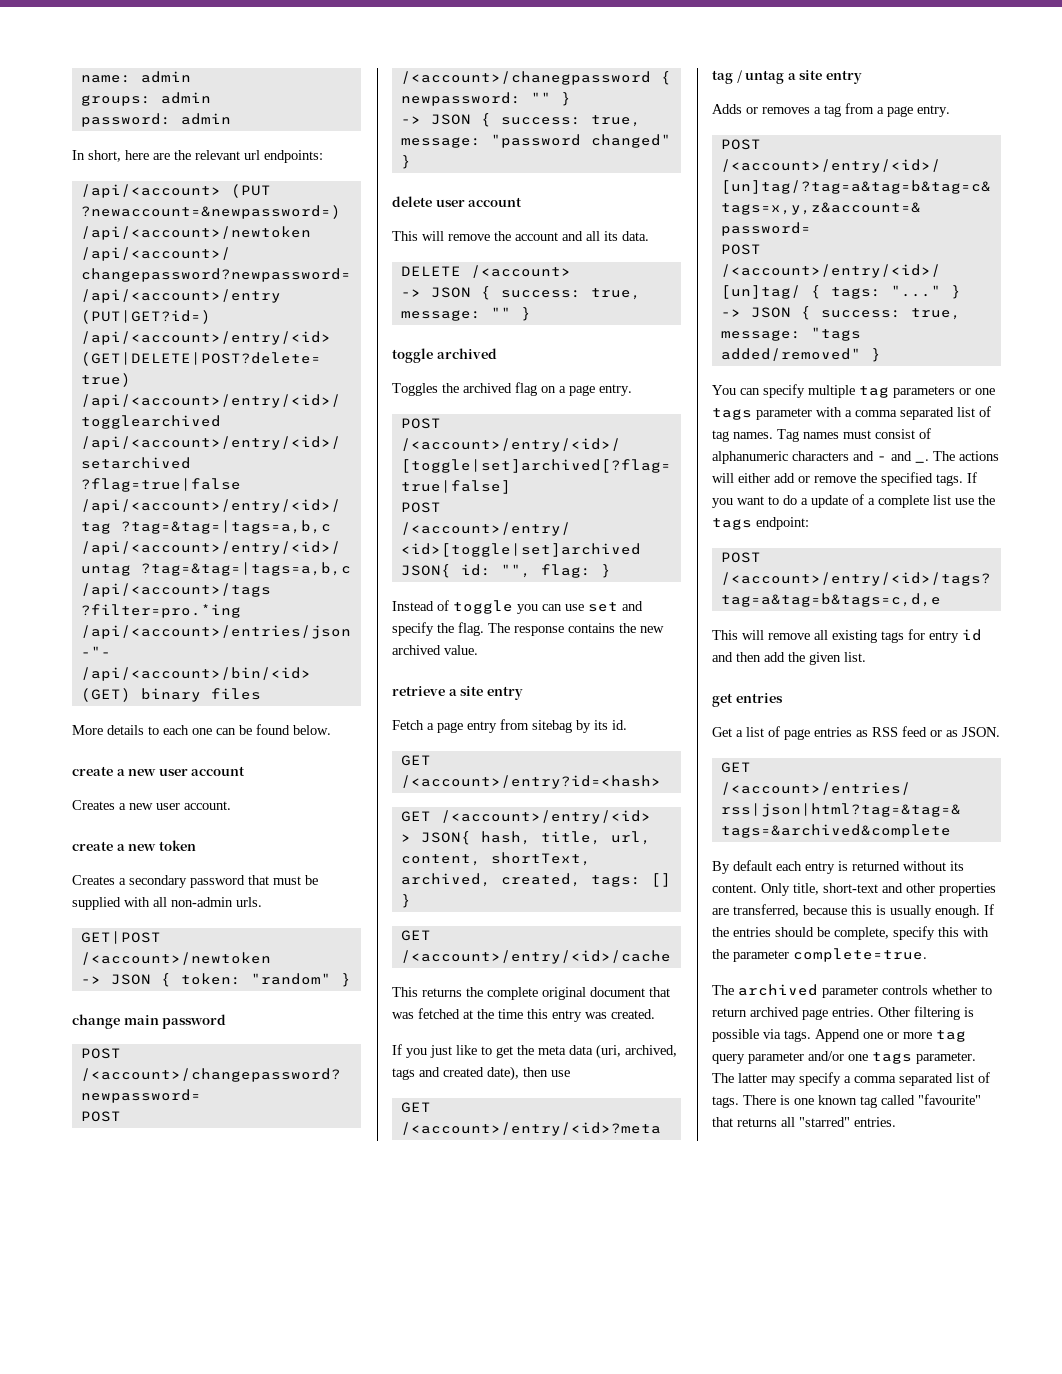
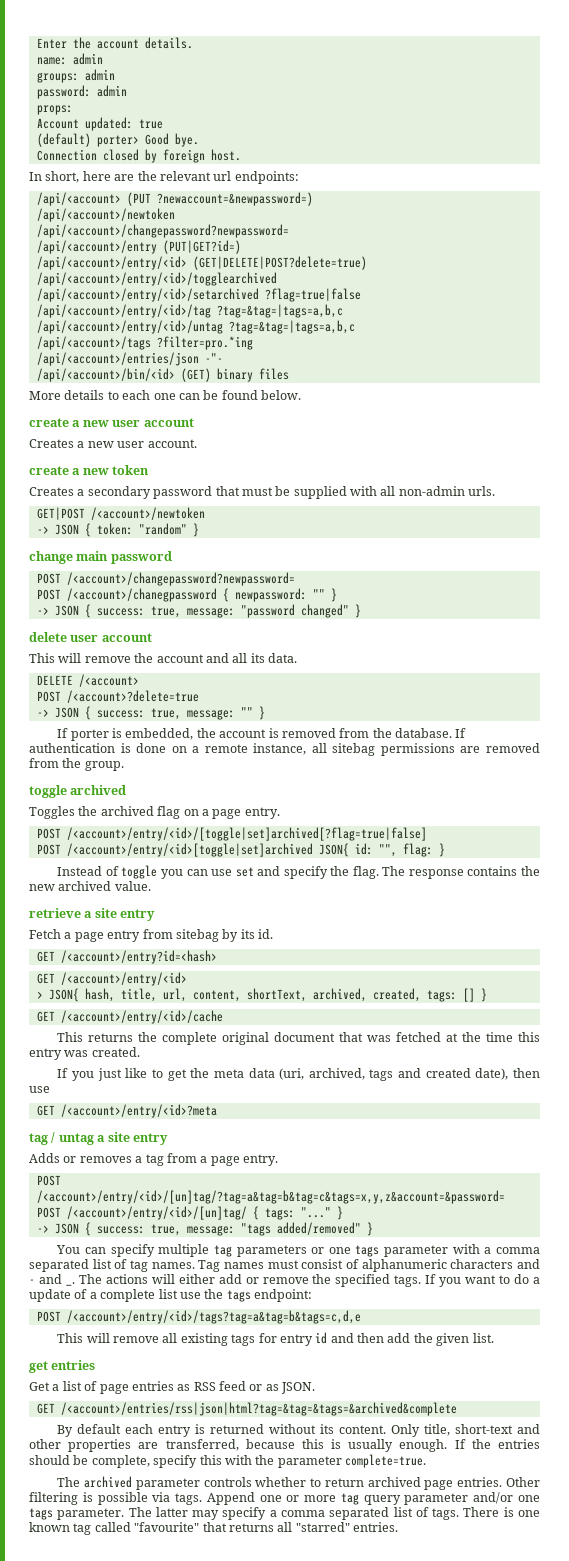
(80, 79) none -> [36,37,193,49] Enter the account details. //
(231, 119) none -> [36,105,73,115] [36,117,163,131] [36,133,199,147] [36,149,241,163] // props: // Account updated: true // (default) porter> Good bye. // Connection closed by foreign host.
(571, 271) none -> [36,690,199,703] // POST /<account>?delete=true
(531, 314) none -> [57,728,467,741] [29,743,540,756] [29,758,124,771] // If porter is embedded, the account is removed from the database. If authentication is done on a remote instance, all sitebag permissions are removed from the group.

